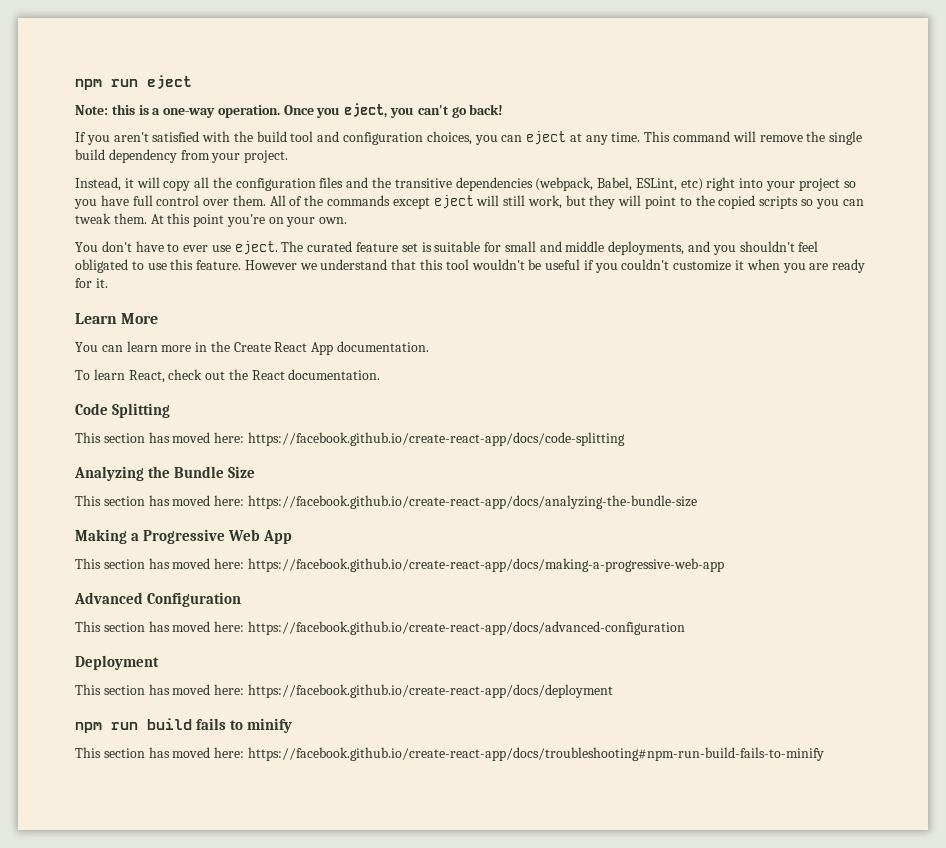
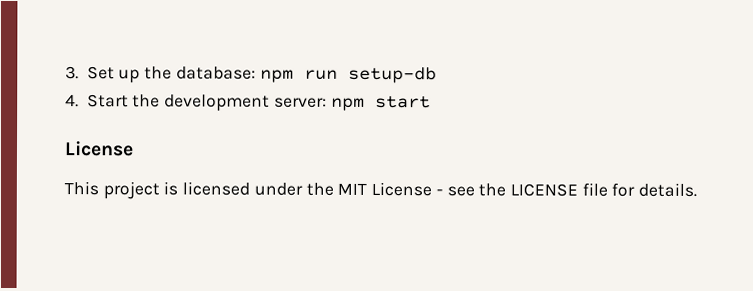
[75,75,192,90] [75,103,504,118] [75,131,863,145] [75,149,289,163] [75,177,856,191] [74,195,864,209] [75,213,348,227] [75,241,819,255] [75,259,866,273] [75,278,108,288] [75,313,159,324] [75,341,430,355] [75,369,381,383] [75,403,170,418] [75,432,625,446] [74,466,255,481] [75,495,697,509] [75,529,292,544] [75,558,724,572] [74,592,241,607] [75,621,685,635] [75,655,159,670] [75,684,613,698] [75,718,292,733] [75,747,824,761] npm run eject // Note: this is a one-way operation. Once you eject, you can't go back! // If you aren't satisfied with the build tool and configuration choices, you can eject at any time. This command will remove the single build dependency from your project. // Instead, it will copy all the configuration files and the transitive dependencies (webpack, Babel, ESLint, etc) right into your project so you have full control over them. All of the commands except eject will still work, but they will point to the copied scripts so you can tweak them. At this point you're on your own. // You don't have to ever use eject. The curated feature set is suitable for small and middle deployments, and you shouldn't feel obligated to use this feature. However we understand that this tool wouldn't be useful if you couldn't customize it when you are ready for it. // Learn More // You can learn more in the Create React App documentation. // To learn React, check out the React documentation. // Code Splitting // This section has moved here: https://facebook.github.io/create-react-app/docs/code-splitting // Analyzing the Bundle Size // This section has moved here: https://facebook.github.io/create-react-app/docs/analyzing-the-bundle-size // Making a Progressive Web App // This section has moved here: https://facebook.github.io/create-react-app/docs/making-a-progressive-web-app // Advanced Configuration // This section has moved here: https://facebook.github.io/create-react-app/docs/advanced-configuration // Deployment // This section has moved here: https://facebook.github.io/create-react-app/docs/deployment // npm run build fails to minify // This section has moved here: https://facebook.github.io/create-react-app/docs/troubleshooting#npm-run-build-fails-to-minify -> [65,66,437,84] [65,94,431,112] [64,141,134,157] [64,181,698,200] 3. Set up the database: npm run setup-db // 4. Start the development server: npm start // License // This project is licensed under the MIT License - see the LICENSE file for details.

